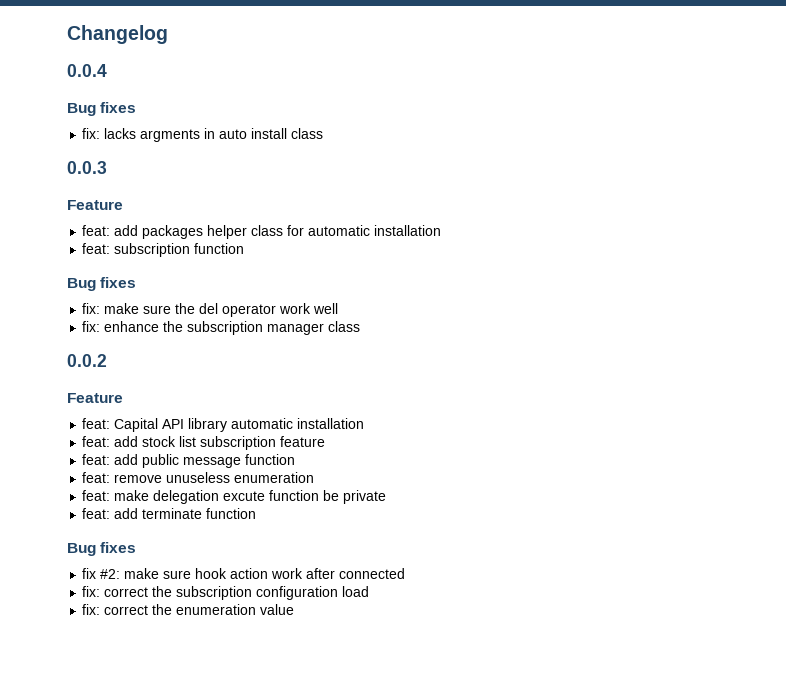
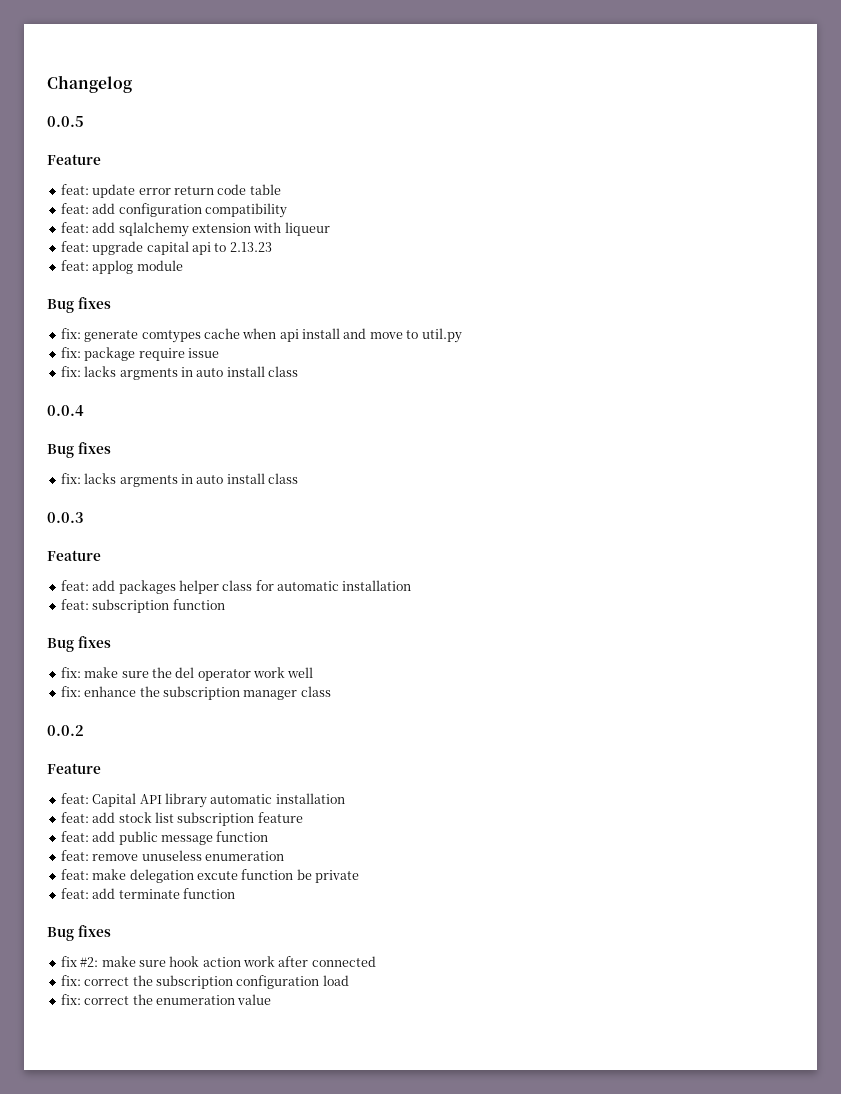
(168, 34) none -> [47,116,84,127] [47,154,101,165] [60,184,281,198] [60,203,287,218] [60,222,330,237] [60,241,272,255] [60,260,183,274] [47,297,111,313] [60,328,462,343] [60,347,219,361] [60,366,298,380] // 0.0.5 // Feature // feat: update error return code table // feat: add configuration compatibility // feat: add sqlalchemy extension with liqueur // feat: upgrade capital api to 2.13.23 // feat: applog module // Bug fixes // fix: generate comtypes cache when api install and move to util.py // fix: package require issue // fix: lacks argments in auto install class

